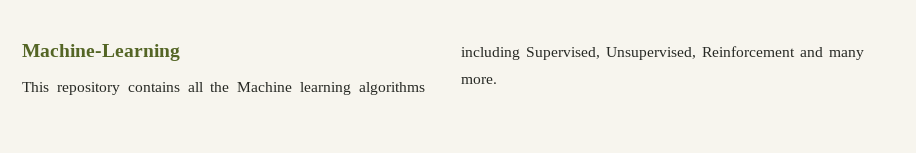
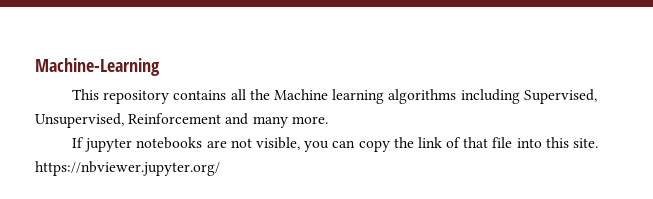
(497, 80) none -> [72,137,599,152] [35,161,220,176] // If jupyter notebooks are not visible, you can copy the link of that file into this site. https://nbviewer.jupyter.org/

